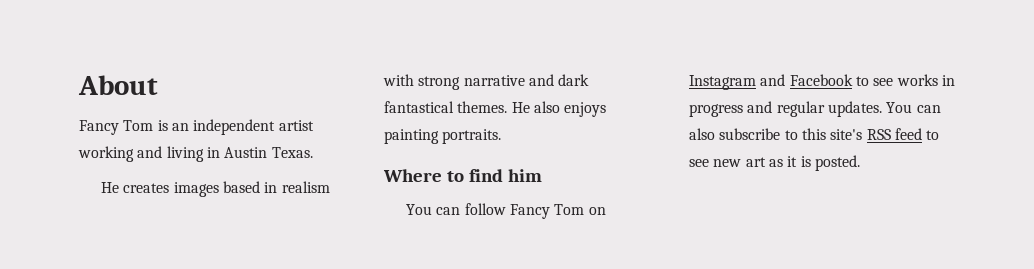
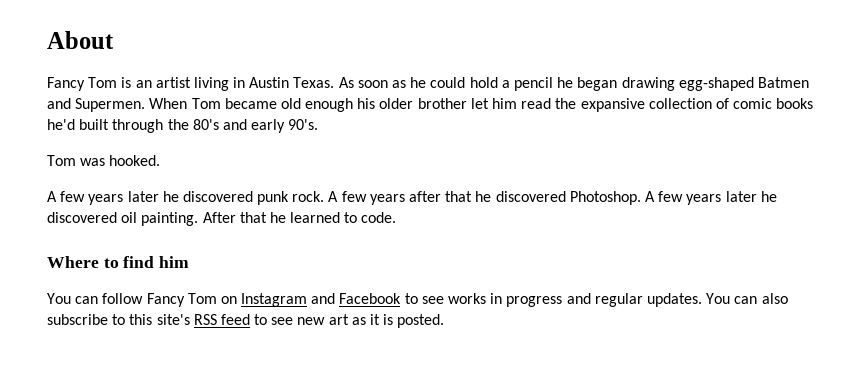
[193,119,314,135] [78,146,163,162] independent artist working and -> [155,77,191,88] artist
[100,181,330,197] [383,74,590,90] [384,101,607,117] [384,129,502,144] // He creates images based in realism with strong narrative and dark fantastical themes. He also enjoys painting portraits. -> [338,77,809,91] [47,98,814,112] [47,119,319,133] [47,155,161,166] [47,191,777,205] [47,212,397,226] As soon as he could hold a pencil he began drawing egg-shaped Batmen and Supermen. When Tom became old enough his older brother let him read the expansive collection of comic books he'd built through the 80's and early 90's. // Tom was hooked. // A few years later he discovered punk rock. A few years after that he discovered Photoshop. A few years later he discovered oil painting. After that he learned to code.

